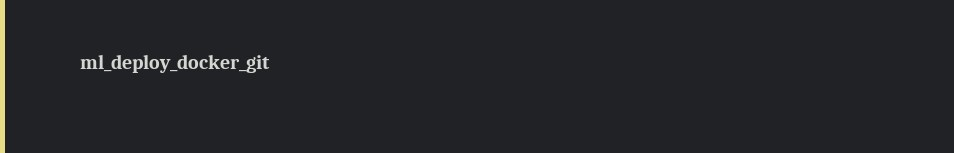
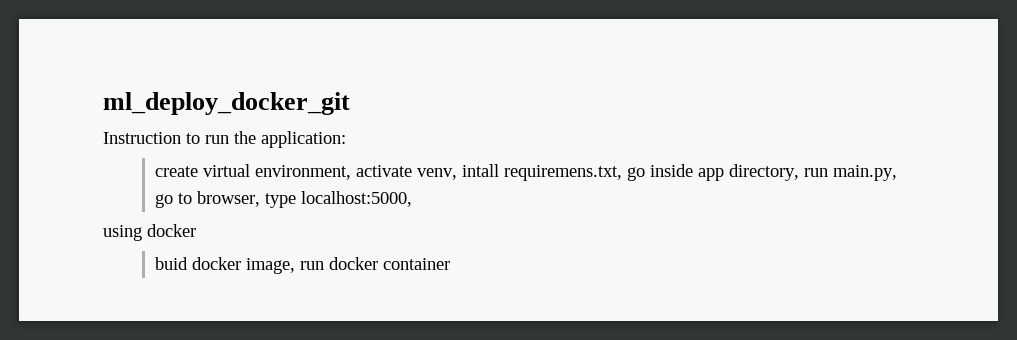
(270, 63) none -> [103,131,346,148] [155,164,898,181] [155,191,413,208] [103,224,196,241] [155,257,451,274] // Instruction to run the application: // create virtual environment, activate venv, intall requiremens.txt, go inside app directory, run main.py, go to browser, type localhost:5000, // using docker // buid docker image, run docker container

